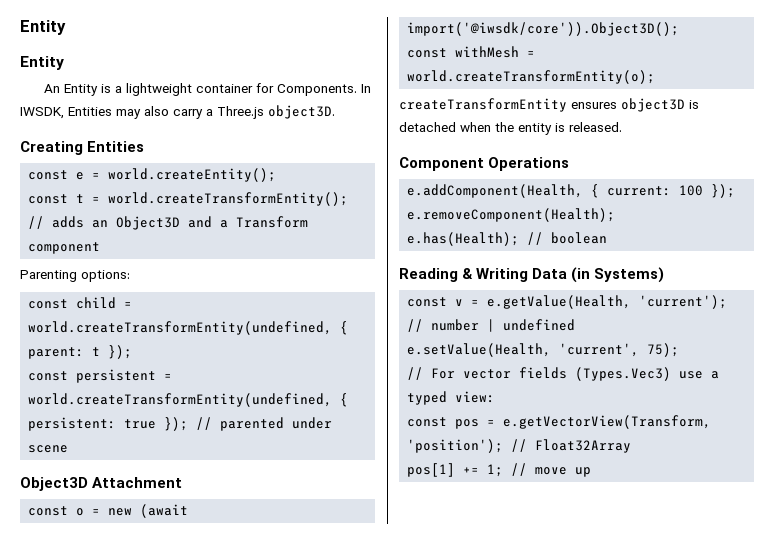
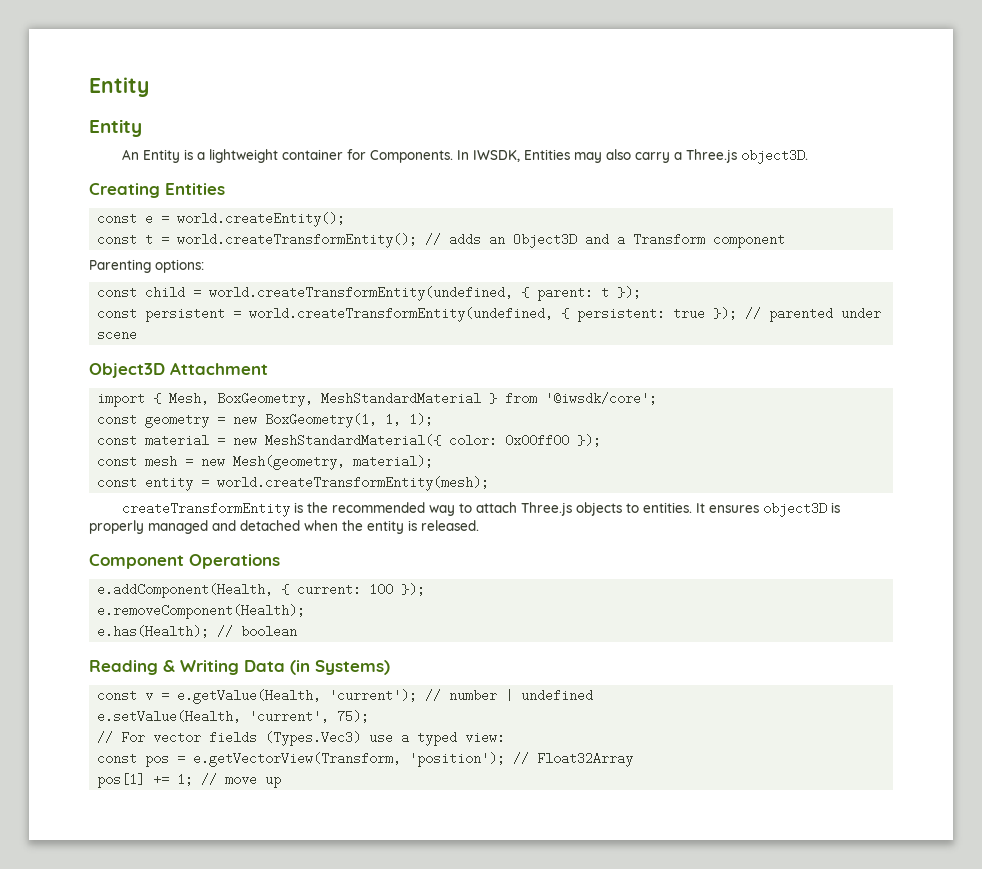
[28,504,189,518] [407,22,680,36] [407,46,536,58] [407,70,656,84] [399,98,699,112] // const o = new (await import('@iwsdk/core')).Object3D(); // const withMesh = world.createTransformEntity(o); // createTransformEntity ensures object3D is -> [97,392,658,407] [97,413,434,428] [97,434,602,447] [97,455,434,470] [97,476,490,491] [121,502,840,517] [89,520,236,534] // import { Mesh, BoxGeometry, MeshStandardMaterial } from '@iwsdk/core'; // const geometry = new BoxGeometry(1, 1, 1); // const material = new MeshStandardMaterial({ color: 0x00ff00 }); // const mesh = new Mesh(geometry, material); // const entity = world.createTransformEntity(mesh); // createTransformEntity is the recommended way to attach Three.js objects to entities. It ensures object3D is properly managed and

